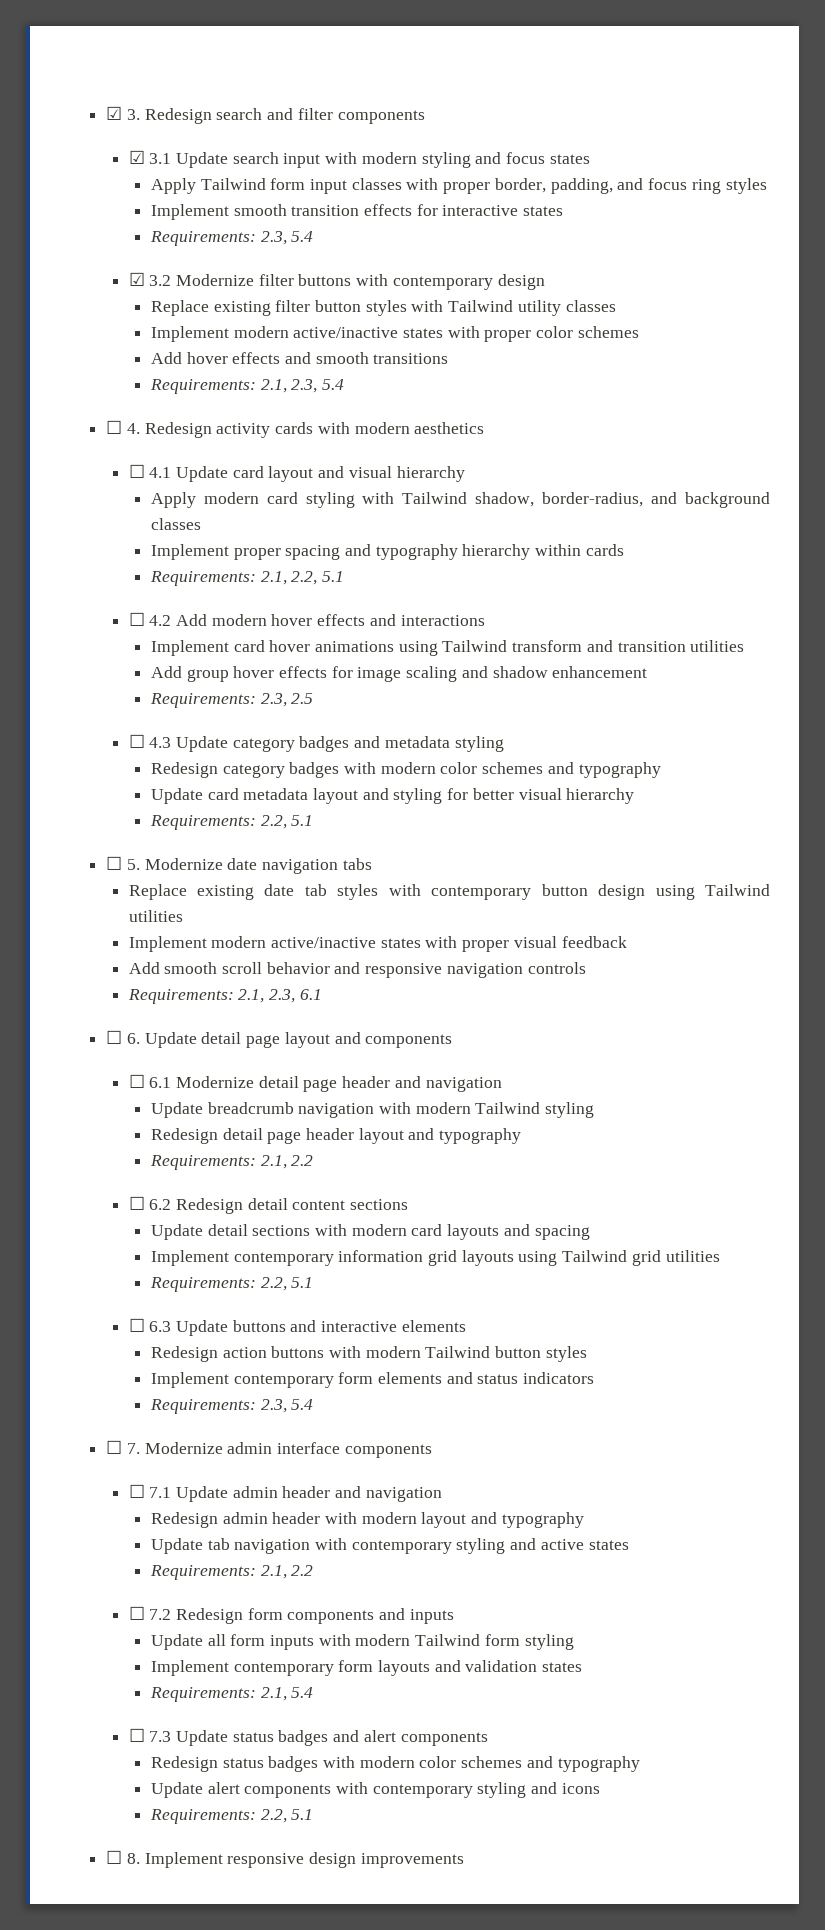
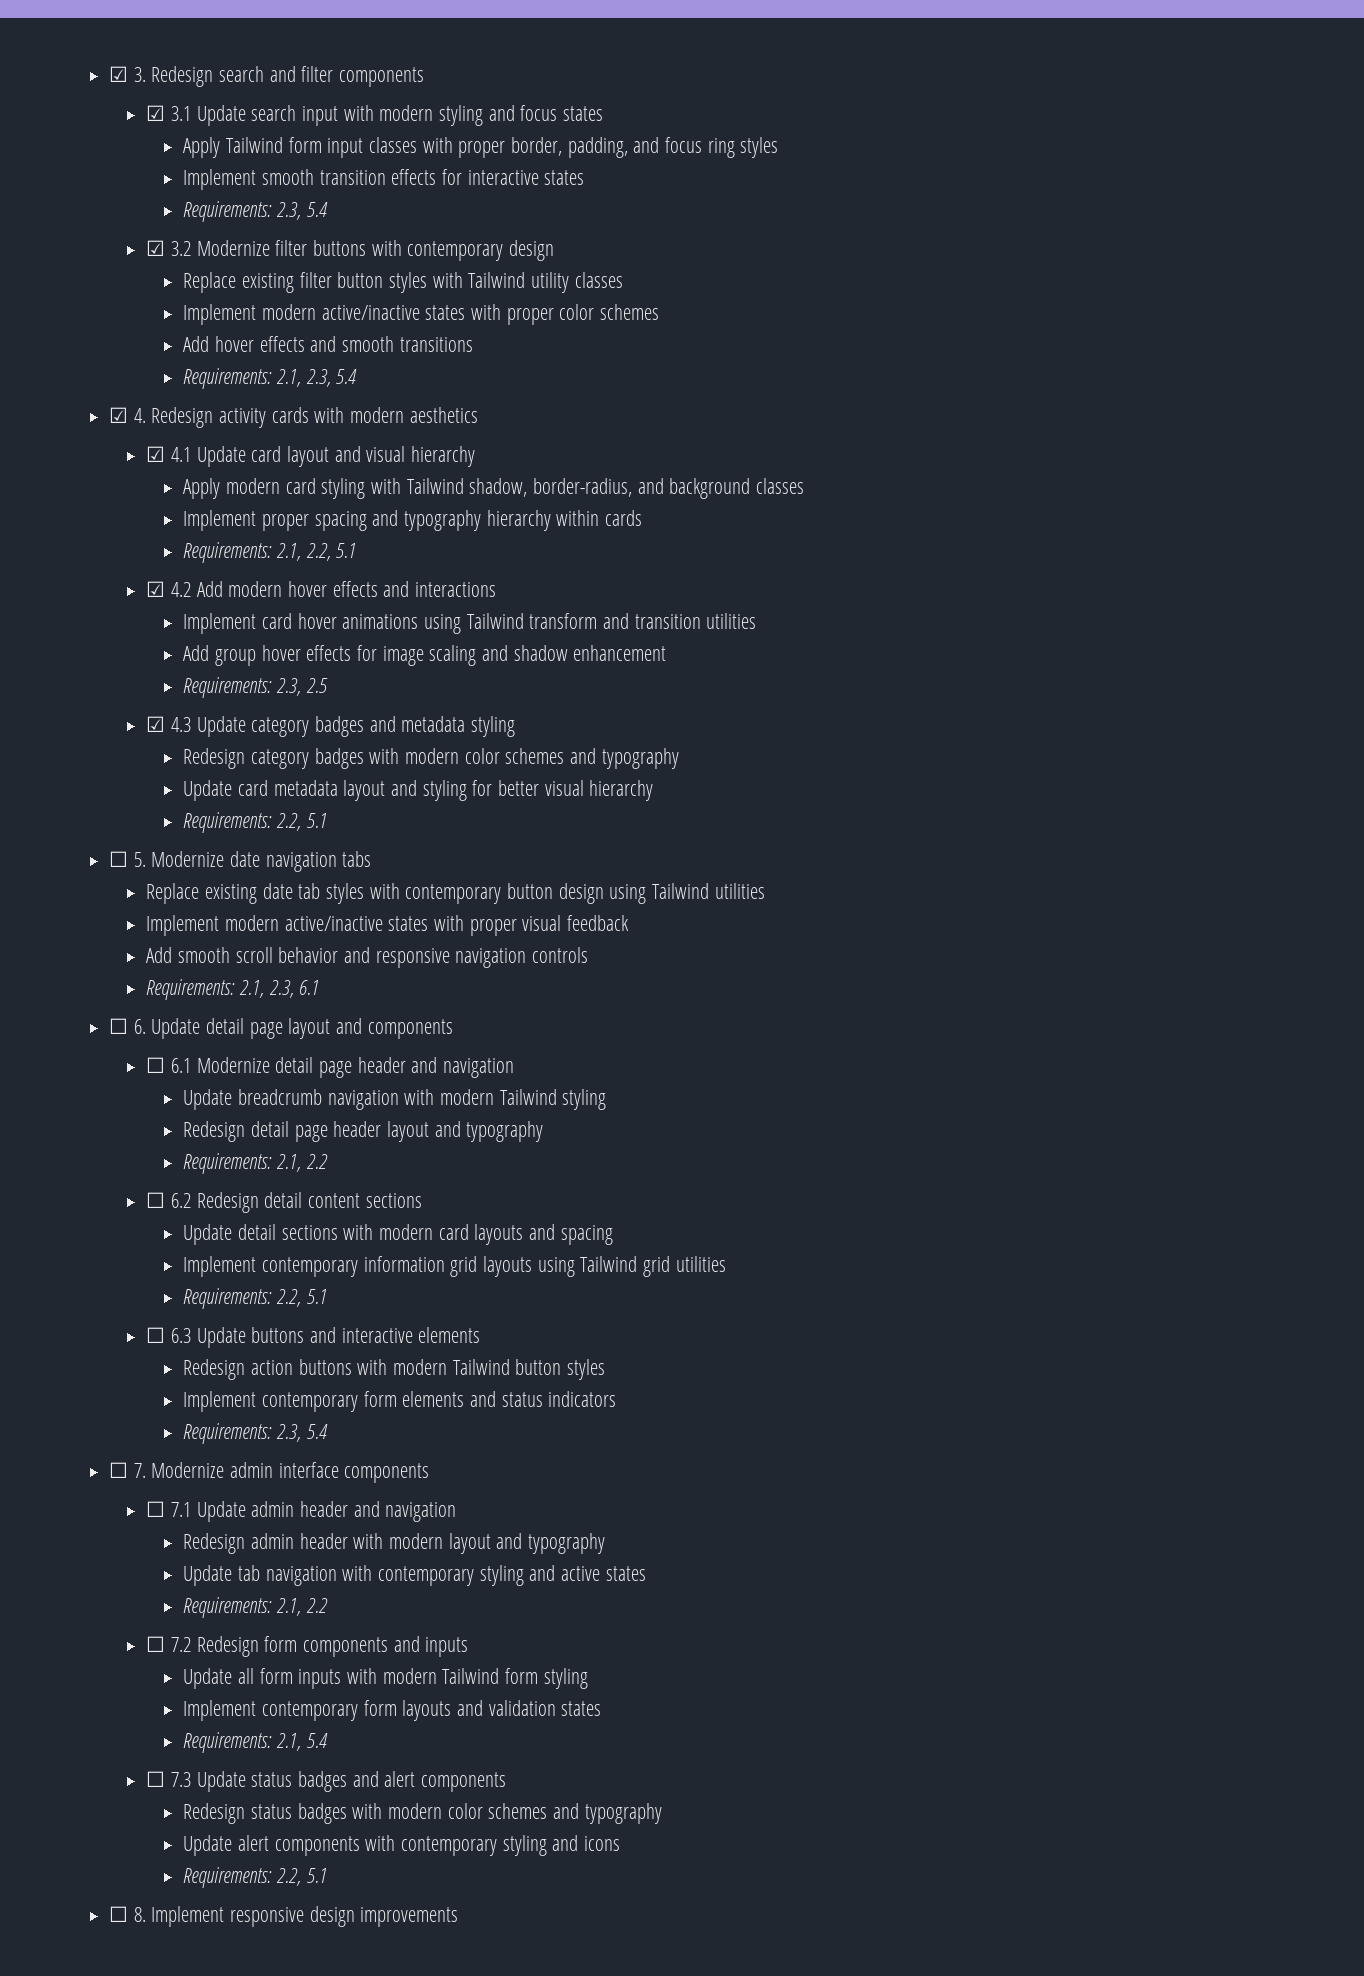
[106,420,123,434] ☐ -> [109,407,129,423] ☑
[128,464,145,478] ☐ -> [146,446,166,462] ☑
[128,612,145,626] ☐ -> [146,581,166,597] ☑
[128,734,145,748] ☐ -> [146,716,166,732] ☑

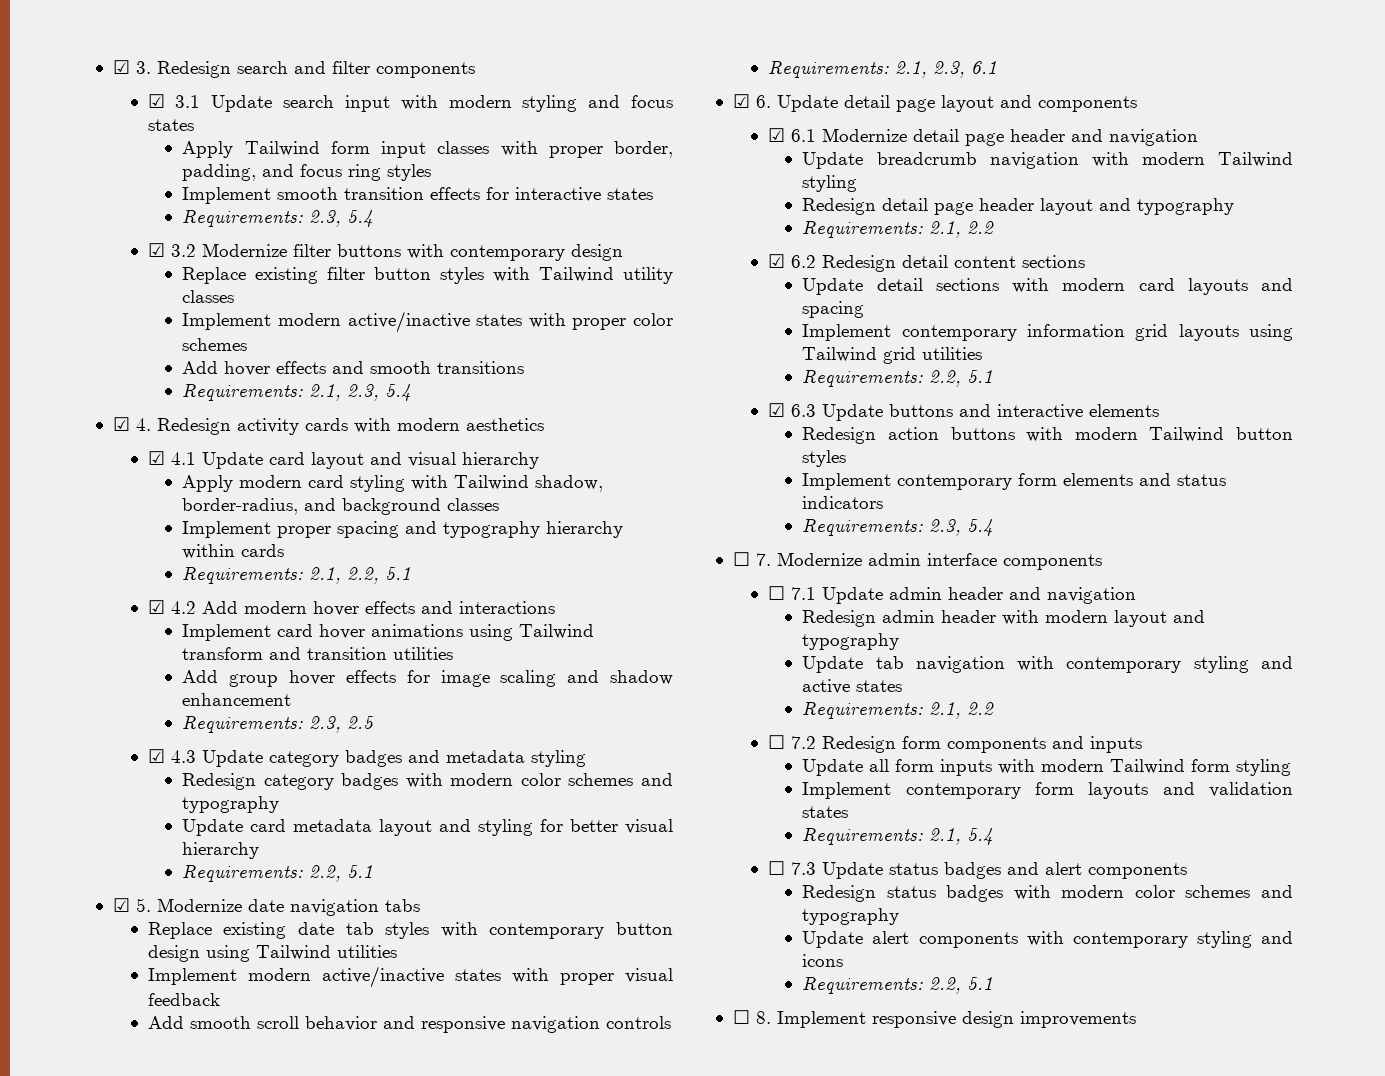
[109,851,129,867] ☐ -> [112,898,130,912] ☑
[109,1018,129,1034] ☐ -> [732,94,750,108] ☑
[146,1057,166,1073] ☐ -> [767,128,785,142] ☑
[146,1192,166,1208] ☐ -> [767,254,785,268] ☑
[146,1327,166,1343] ☐ -> [767,403,785,417] ☑

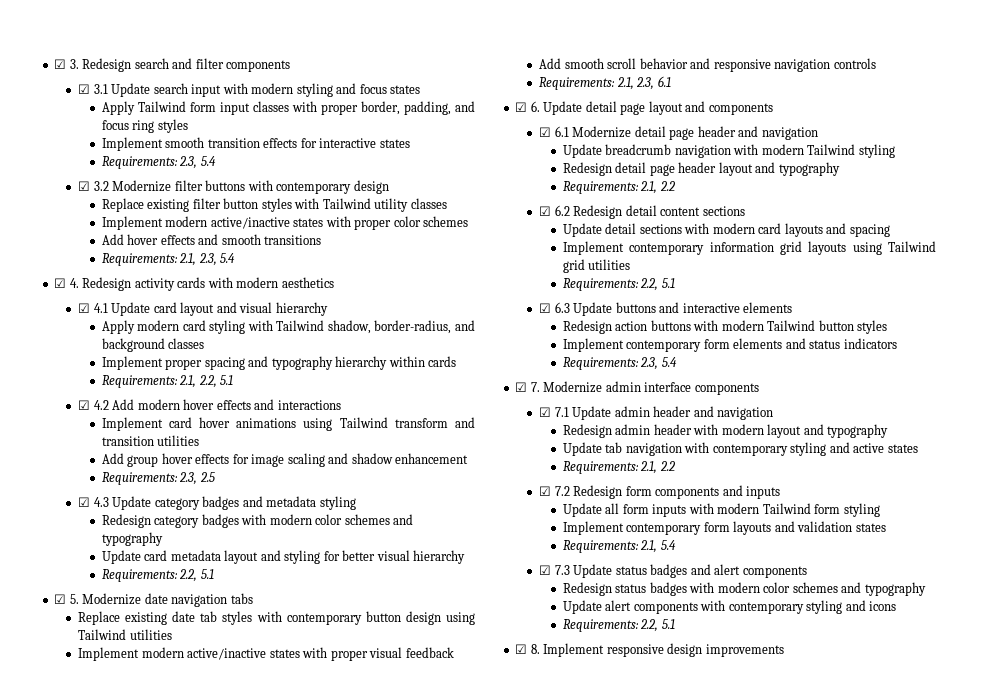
[732,552,750,566] ☐ -> [515,382,528,392] ☑
[767,586,785,600] ☐ -> [539,407,552,417] ☑
[767,735,785,749] ☐ -> [539,486,552,496] ☑
[767,861,785,875] ☐ -> [539,565,552,575] ☑
[732,1010,750,1024] ☐ -> [515,644,528,654] ☑

